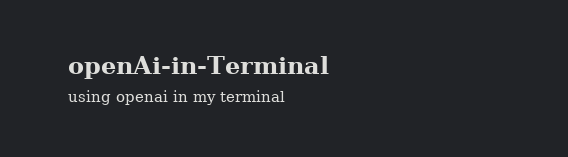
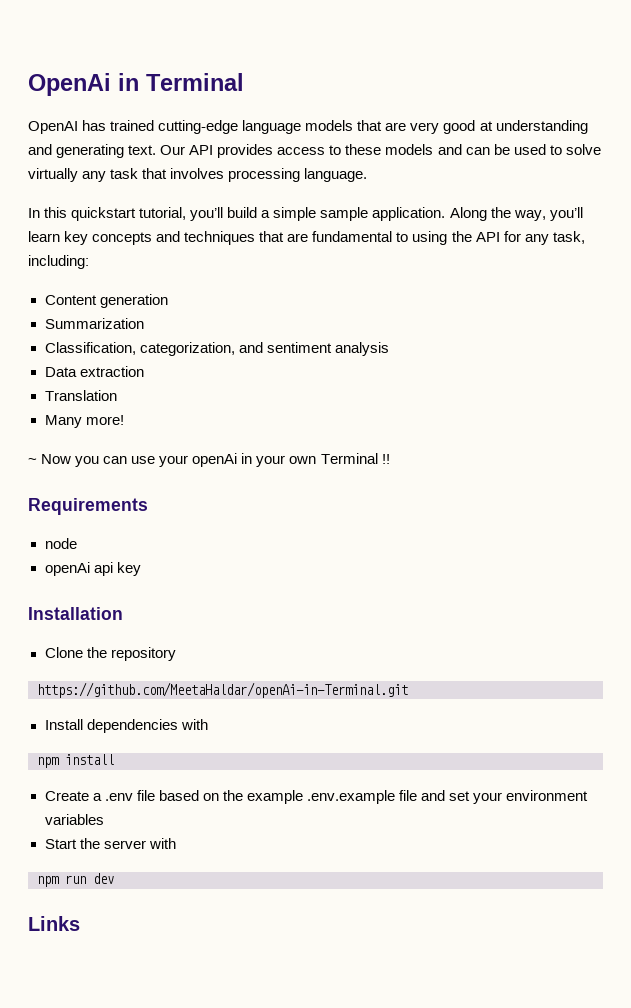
[68,56,329,79] [68,90,285,105] openAi-in-Terminal // using openai in my terminal -> [28,73,244,96] [28,120,588,134] [28,144,601,158] [28,168,368,182] [28,207,583,221] [28,231,585,245] [28,255,89,269] [44,294,168,308] [44,318,144,329] [44,342,389,356] [44,366,144,377] [44,390,117,401] [44,415,124,428] [28,453,390,467] [28,498,148,515] [44,538,77,549] [44,562,141,576] [28,607,123,620] [44,647,176,661] [37,682,408,698] [44,719,208,733] [37,754,114,768] [44,790,589,804] [44,814,104,825] [44,838,176,849] [37,873,114,887] [28,916,80,931] OpenAi in Terminal // OpenAI has trained cutting-edge language models that are very good at understanding and generating text. Our API provides access to these models and can be used to solve virtually any task that involves processing language. // In this quickstart tutorial, you’ll build a simple sample application. Along the way, you’ll learn key concepts and techniques that are fundamental to using the API for any task, including: // Content generation // Summarization // Classification, categorization, and sentiment analysis // Data extraction // Translation // Many more! // ~ Now you can use your openAi in your own Terminal !! // Requirements // node // openAi api key // Installation // Clone the repository // https://github.com/MeetaHaldar/openAi-in-Terminal.git // Install dependencies with // npm install // Create a .env file based on the example .env.example file and set your environment variables // Start the server with // npm run dev // Links

